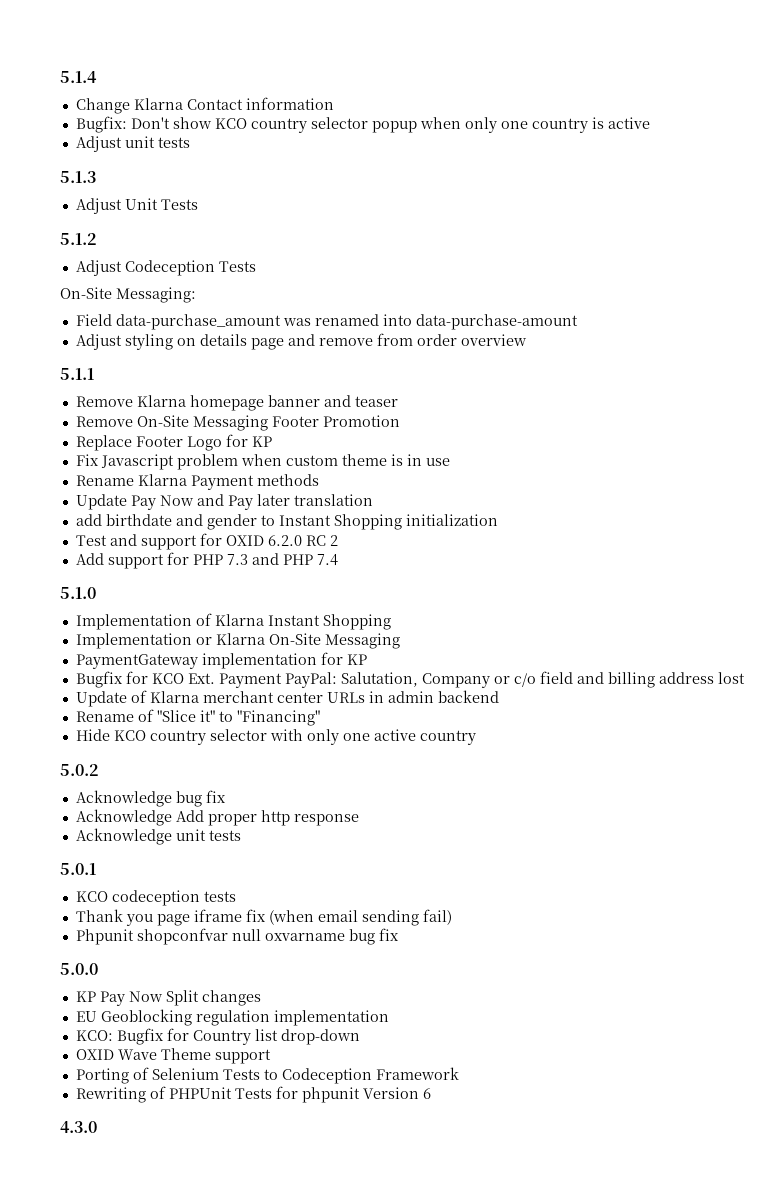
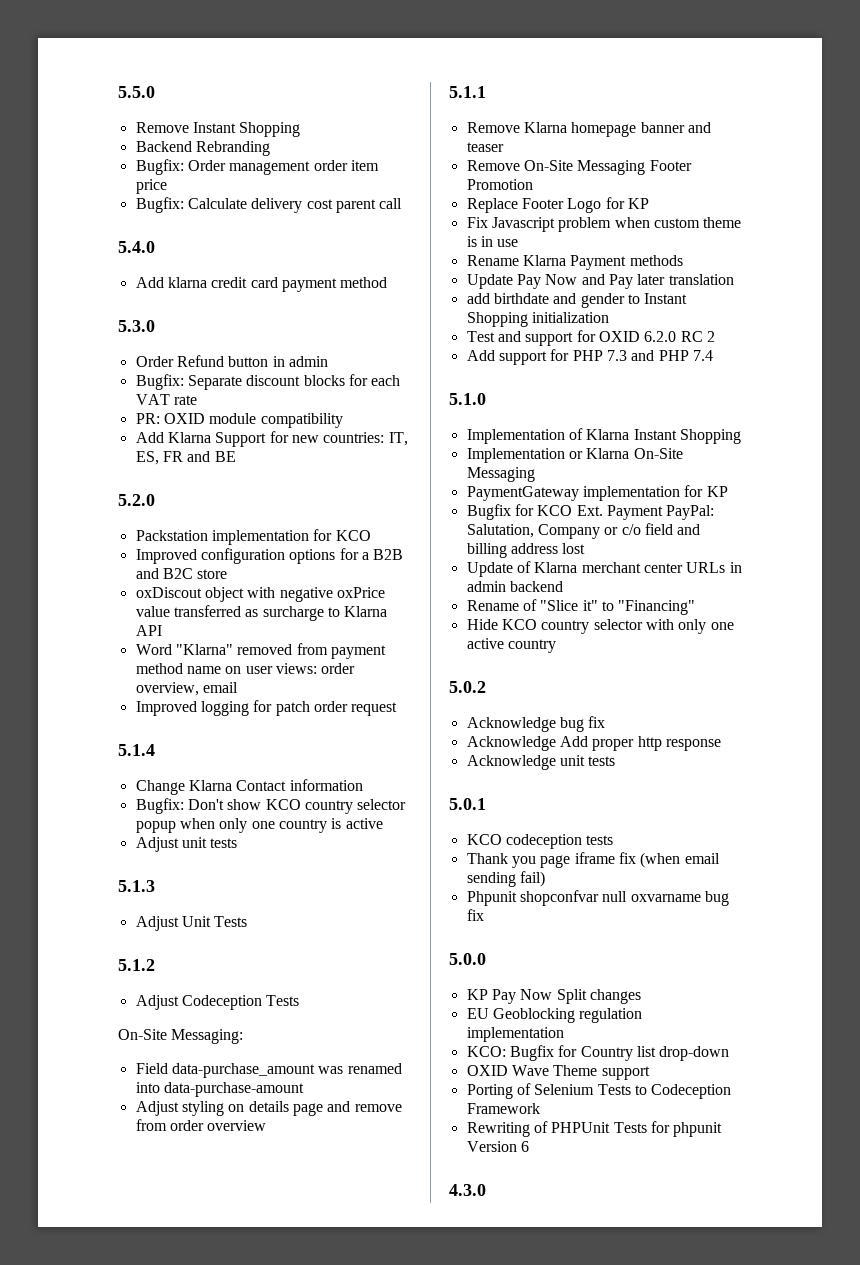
(60, 77) none -> [118,86,155,98] [135,122,301,137] [135,141,270,156] [135,159,379,175] [135,179,167,194] [135,197,403,213] [118,241,155,253] [135,277,388,292] [118,320,155,332] [135,355,328,367] [135,374,401,390] [135,394,197,405] [135,413,343,428] [135,431,408,447] [135,451,236,465] [118,494,155,506] [135,529,371,545] [135,548,404,564] [135,568,228,579] [135,587,385,602] [135,605,388,621] [135,625,162,636] [135,643,386,659] [135,663,356,674] [135,682,238,696] [135,700,398,716] 5.5.0 // Remove Instant Shopping // Backend Rebranding // Bugfix: Order management order item price // Bugfix: Calculate delivery cost parent call // 5.4.0 // Add klarna credit card payment method // 5.3.0 // Order Refund button in admin // Bugfix: Separate discount blocks for each VAT rate // PR: OXID module compatibility // Add Klarna Support for new countries: IT, ES, FR and BE // 5.2.0 // Packstation implementation for KCO // Improved configuration options for a B2B and B2C store // oxDiscout object with negative oxPrice value transferred as surcharge to Klarna API // Word "Klarna" removed from payment method name on user views: order overview, email // Improved logging for patch order request //

